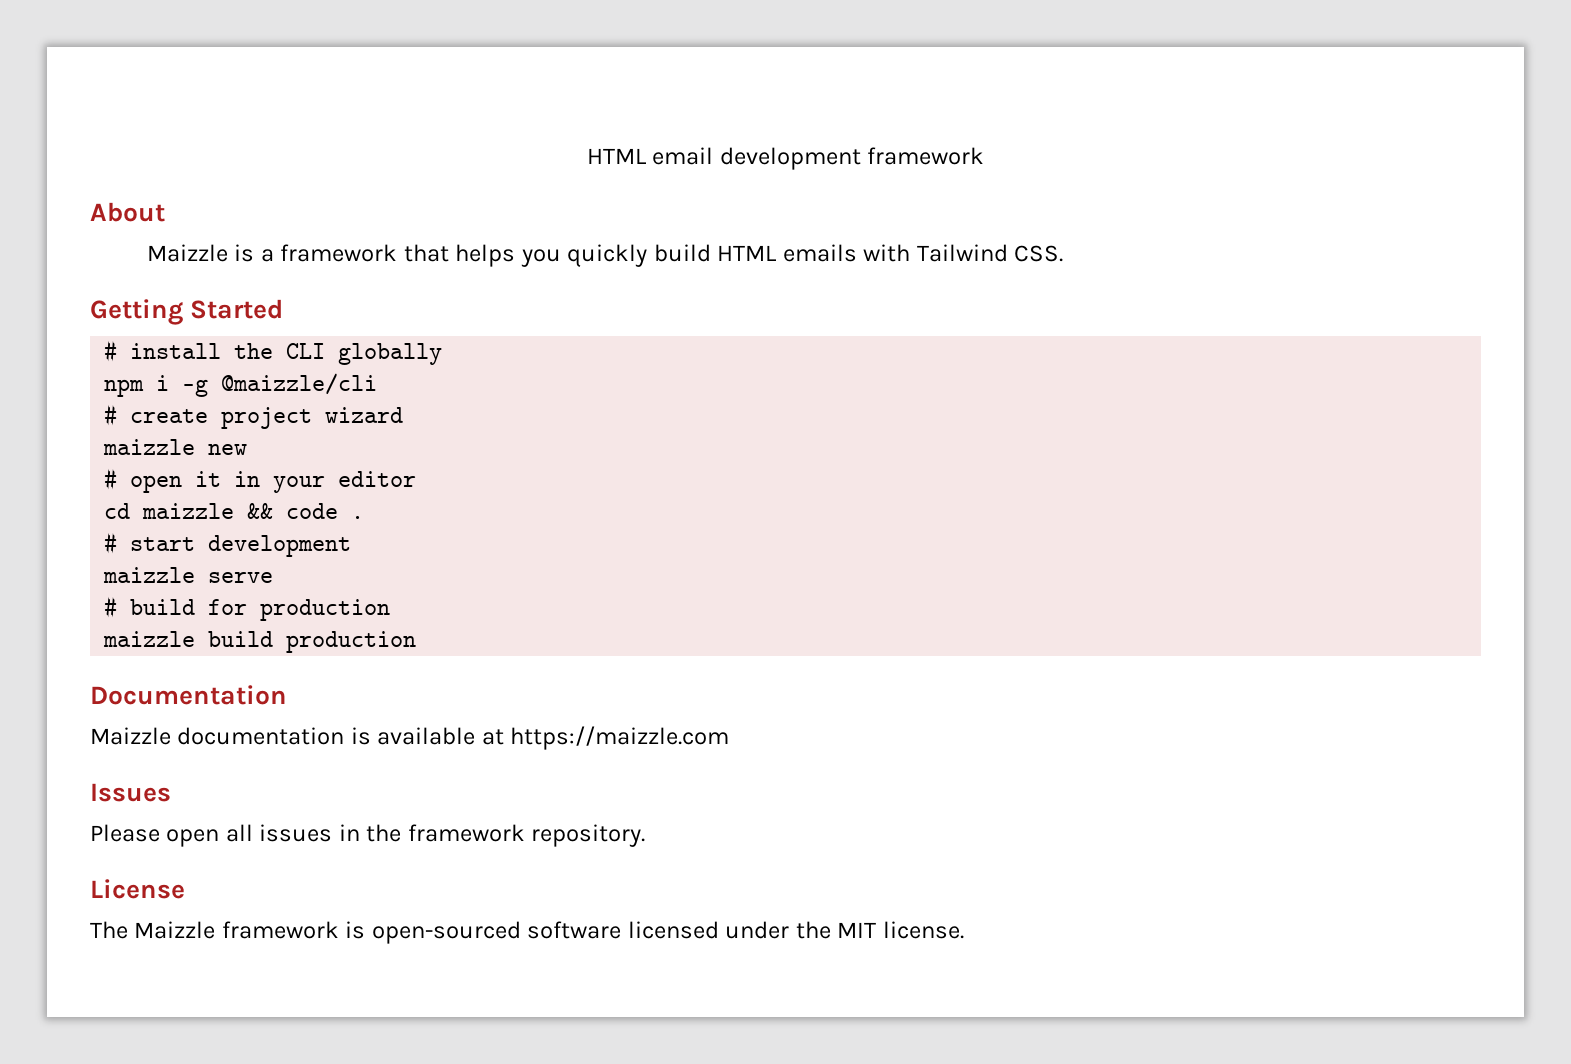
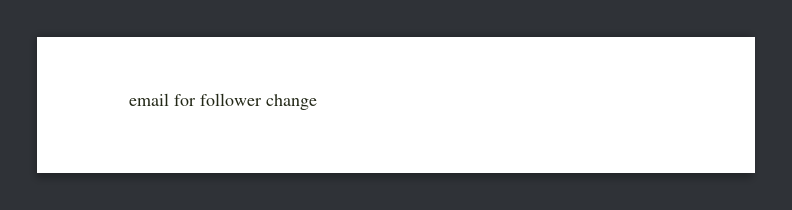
[586,147,985,170] [90,202,165,222] [146,244,1064,267] [90,299,284,325] [104,340,443,365] [104,373,378,397] [104,404,404,429] [103,439,248,455] [104,468,417,493] [104,503,365,519] [104,532,352,557] [103,567,274,583] [104,596,391,621] [103,631,417,653] [90,685,287,705] [90,726,730,750] [90,783,171,802] [90,824,646,847] [90,879,185,899] [90,921,964,944] HTML email development framework // About // Maizzle is a framework that helps you quickly build HTML emails with Tailwind CSS. // Getting Started // # install the CLI globally // npm i -g @maizzle/cli // # create project wizard // maizzle new // # open it in your editor // cd maizzle && code . // # start development // maizzle serve // # build for production // maizzle build production // Documentation // Maizzle documentation is available at https://maizzle.com // Issues // Please open all issues in the framework repository. // License // The Maizzle framework is open-sourced software licensed under the MIT license. -> [129,93,317,110] email for follower change

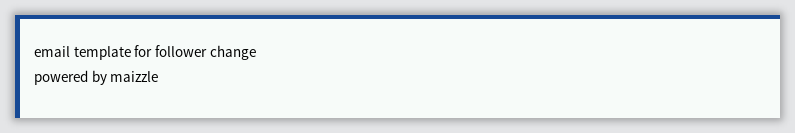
(169, 99) none -> [73,46,131,60] template
(317, 102) none -> [34,70,159,85] // powered by maizzle

